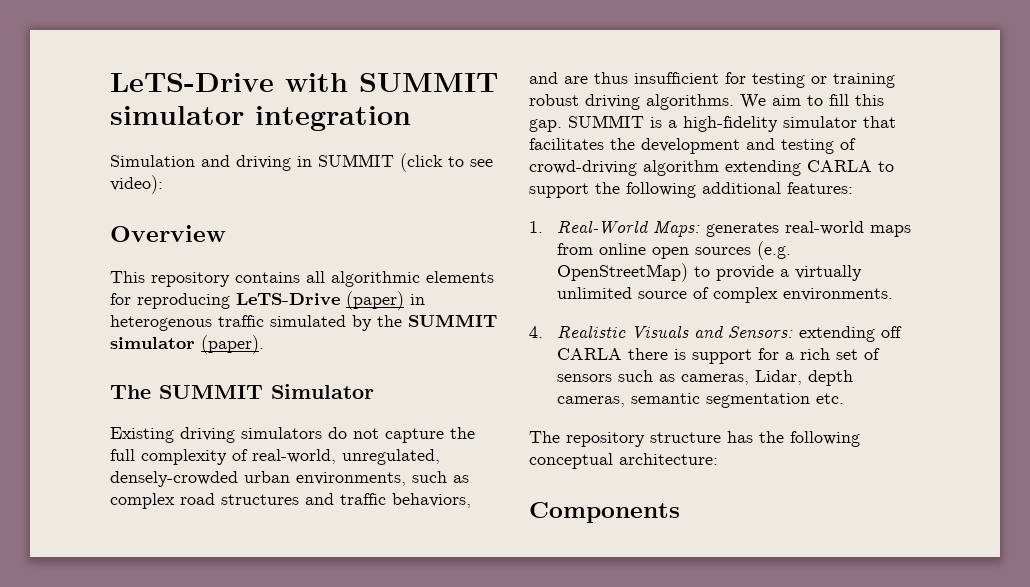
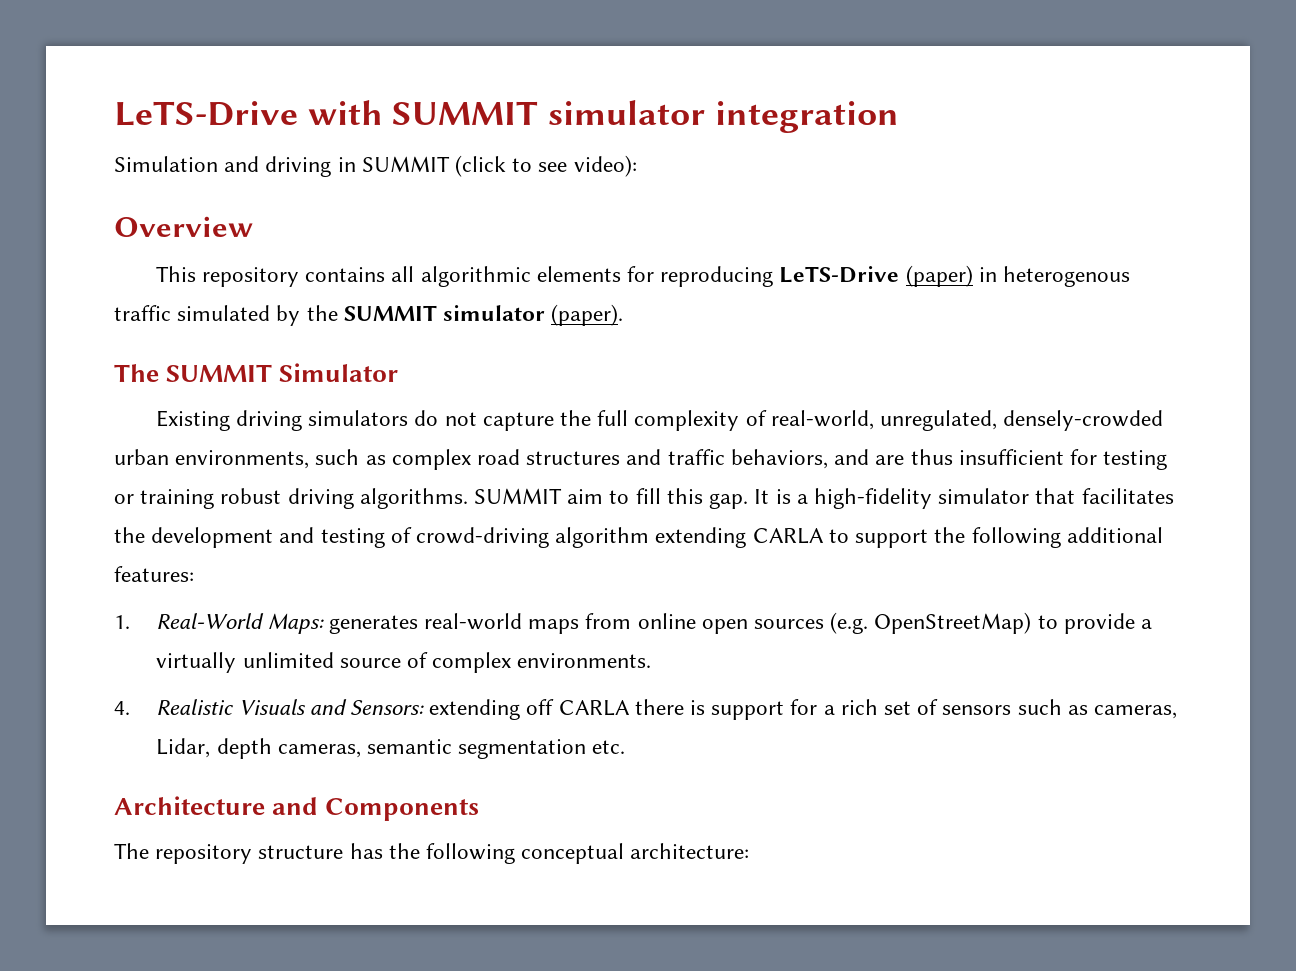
[740,94,766,109] We -> [474,488,563,504] SUMMIT
[568,115,644,128] SUMMIT -> [754,489,770,504] It
(844, 398) none -> [114,796,480,821] // Architecture and Components
[529,502,680,523] // Components -> (750, 851) none

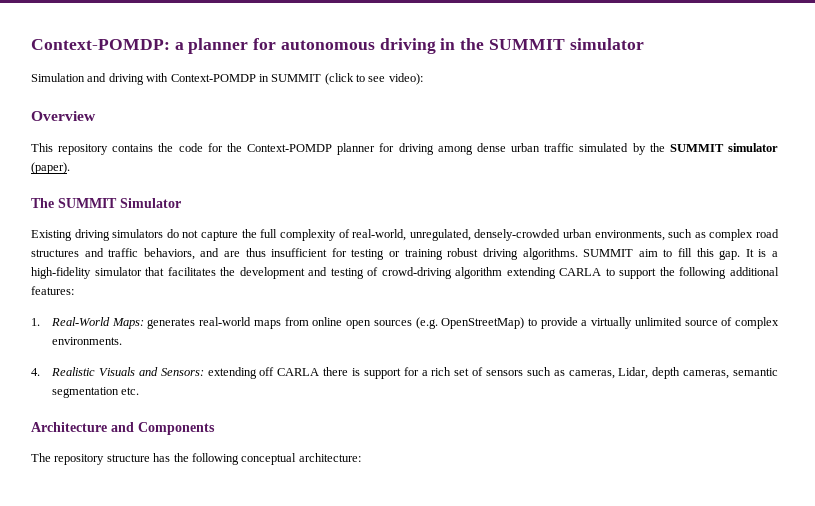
[114,100,899,133] LeTS-Drive with SUMMIT simulator integration -> [31,38,644,54] Context-POMDP: a planner for autonomous driving in the SUMMIT simulator
(332, 166) none -> [146,73,256,82] with Context-POMDP
[391,265,1131,287] all algorithmic elements for reproducing LeTS-Drive (paper) in heterogenous -> [158,143,541,155] the code for the Context-POMDP planner for driving among dense urban

